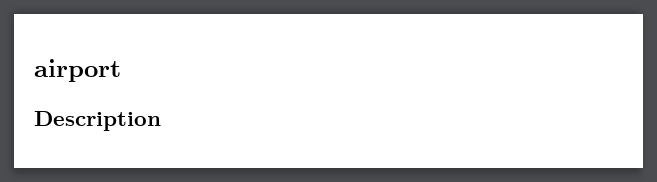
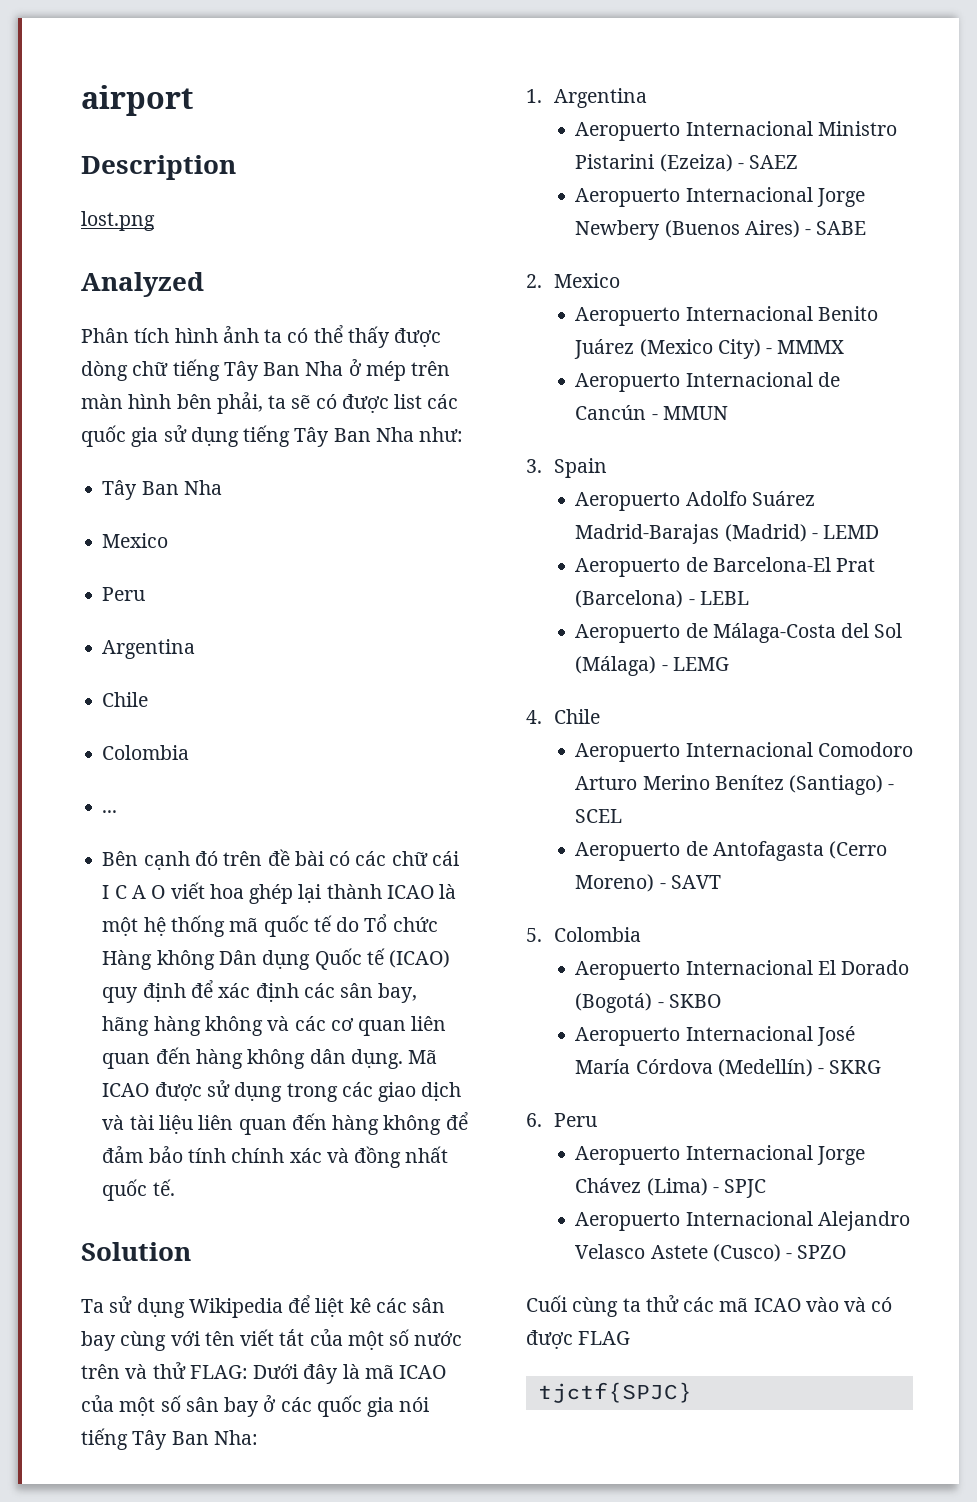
(161, 121) none -> [81,211,155,231] [81,272,204,297] [81,325,442,348] [81,359,451,381] [81,392,459,414] [81,425,464,447] [102,480,222,500] [102,533,169,548] [102,587,146,601] [102,639,196,659] [102,692,149,707] [102,745,190,760] [102,810,118,813] [102,849,459,870] [102,882,457,904] [102,914,438,937] [102,948,451,970] [102,980,418,1003] [102,1016,447,1036] [102,1047,438,1069] [102,1080,462,1102] [102,1112,468,1135] [102,1146,449,1168] [102,1179,175,1201] [81,1242,191,1261] [81,1295,446,1318] [81,1329,463,1351] [81,1362,447,1384] [81,1395,430,1417] [81,1428,258,1450] [526,88,647,108] [575,121,897,141] [575,154,799,172] [575,187,865,207] [575,220,867,240] [526,273,620,288] [575,306,878,326] [574,339,845,359] [575,372,840,392] [575,405,728,420] [526,458,607,478] [575,491,815,511] [575,524,880,544] [575,557,876,577] [575,590,749,608] [575,623,903,643] [575,656,729,676] [526,709,600,724] [575,742,913,762] [575,775,895,795] [575,809,623,823] [575,841,888,861] [575,874,721,892] [526,927,641,942] [575,960,910,980] [575,993,721,1013] [575,1026,855,1046] [575,1059,882,1077] [526,1113,597,1127] [575,1145,865,1165] [575,1178,767,1198] [575,1211,910,1231] [575,1244,847,1262] [526,1295,893,1317] [526,1330,631,1349] [537,1382,692,1403] // lost.png // Analyzed // Phân tích hình ảnh ta có thể thấy được dòng chữ tiếng Tây Ban Nha ở mép trên màn hình bên phải, ta sẽ có được list các quốc gia sử dụng tiếng Tây Ban Nha như: // Tây Ban Nha // Mexico // Peru // Argentina // Chile // Colombia // ... // Bên cạnh đó trên đề bài có các chữ cái I C A O viết hoa ghép lại thành ICAO là một hệ thống mã quốc tế do Tổ chức Hàng không Dân dụng Quốc tế (ICAO) quy định để xác định các sân bay, hãng hàng không và các cơ quan liên quan đến hàng không dân dụng. Mã ICAO được sử dụng trong các giao dịch và tài liệu liên quan đến hàng không để đảm bảo tính chính xác và đồng nhất quốc tế. // Solution // Ta sử dụng Wikipedia để liệt kê các sân bay cùng với tên viết tắt của một số nước trên và thử FLAG: Dưới đây là mã ICAO của một số sân bay ở các quốc gia nói tiếng Tây Ban Nha: // 1. Argentina // Aeropuerto Internacional Ministro Pistarini (Ezeiza) - SAEZ // Aeropuerto Internacional Jorge Newbery (Buenos Aires) - SABE // 2. Mexico // Aeropuerto Internacional Benito Juárez (Mexico City) - MMMX // Aeropuerto Internacional de Cancún - MMUN // 3. Spain // Aeropuerto Adolfo Suárez Madrid-Barajas (Madrid) - LEMD // Aeropuerto de Barcelona-El Prat (Barcelona) - LEBL // Aeropuerto de Málaga-Costa del Sol (Málaga) - LEMG // 4. Chile // Aeropuerto Internacional Comodoro Arturo Merino Benítez (Santiago) - SCEL // Aeropuerto de Antofagasta (Cerro Moreno) - SAVT // 5. Colombia // Aeropuerto Internacional El Dorado (Bogotá) - SKBO // Aeropuerto Internacional José María Córdova (Medellín) - SKRG // 6. Peru // Aeropuerto Internacional Jorge Chávez (Lima) - SPJC // Aeropuerto Internacional Alejandro Velasco Astete (Cusco) - SPZO // Cuối cùng ta thử các mã ICAO vào và có được FLAG // tjctf{SPJC}

